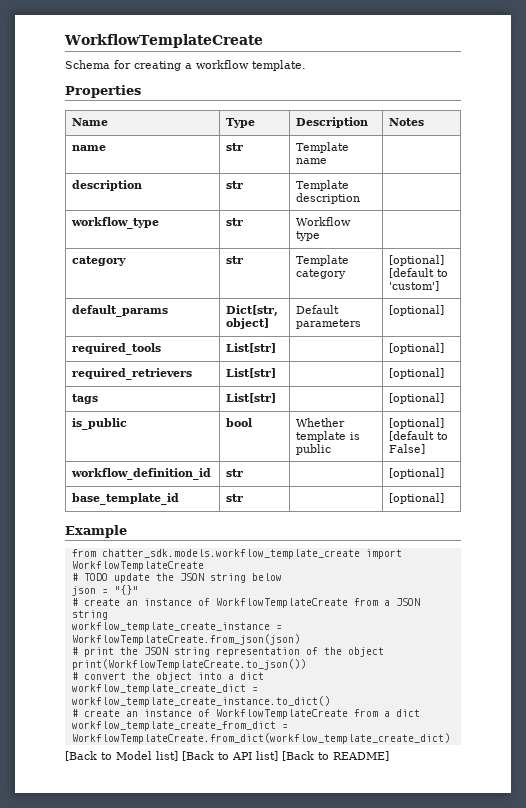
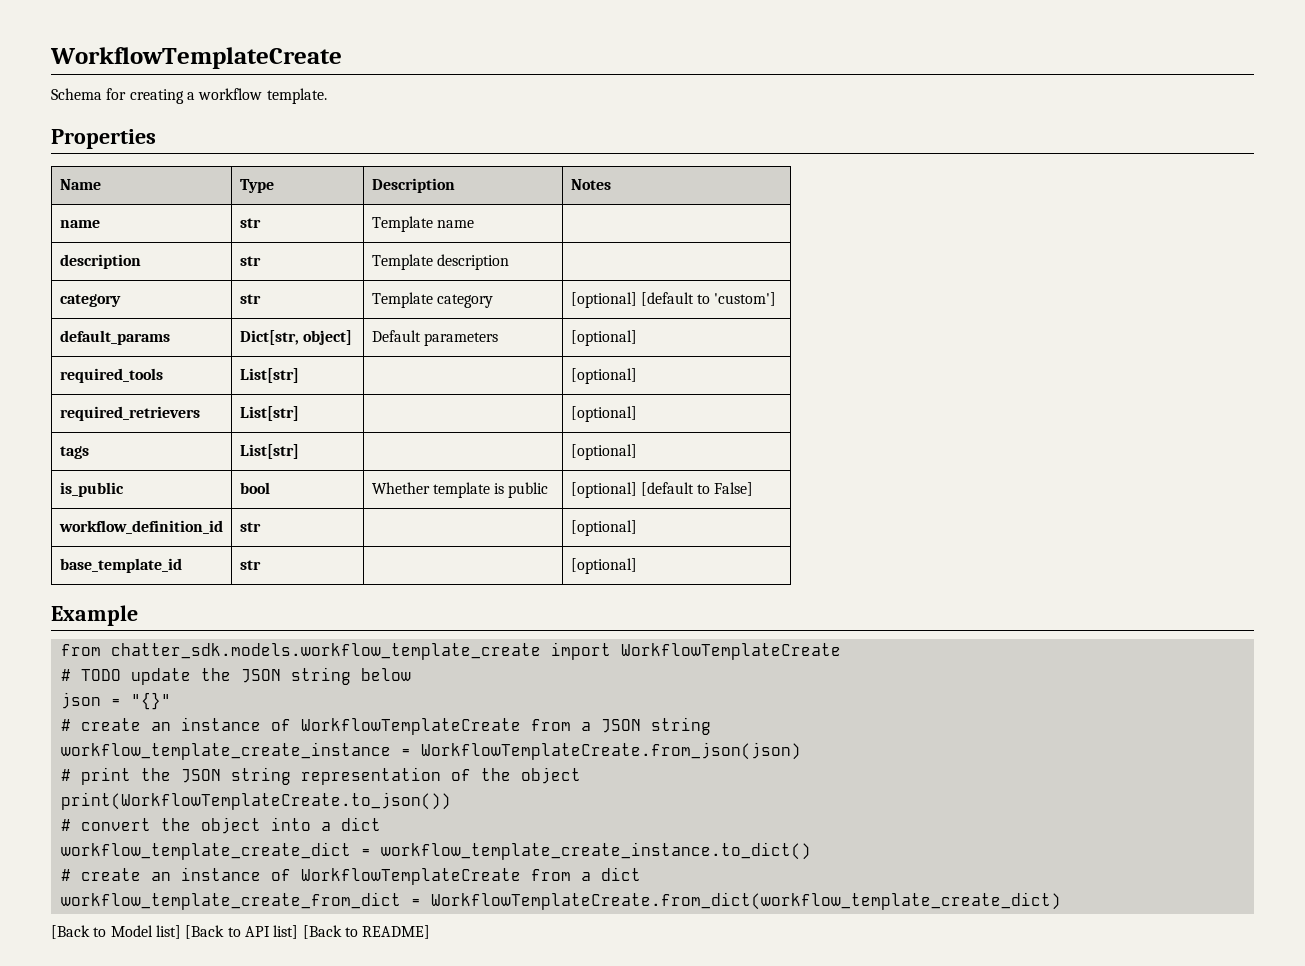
[71,217,160,229] [226,218,244,226] [296,217,352,226] [296,231,321,241] // workflow_type | str | Workflow type | -> (509, 262) none

